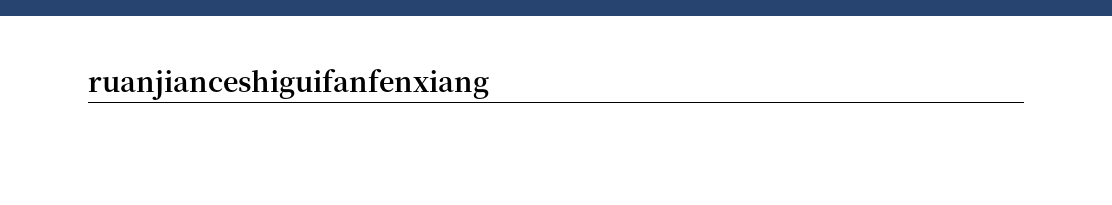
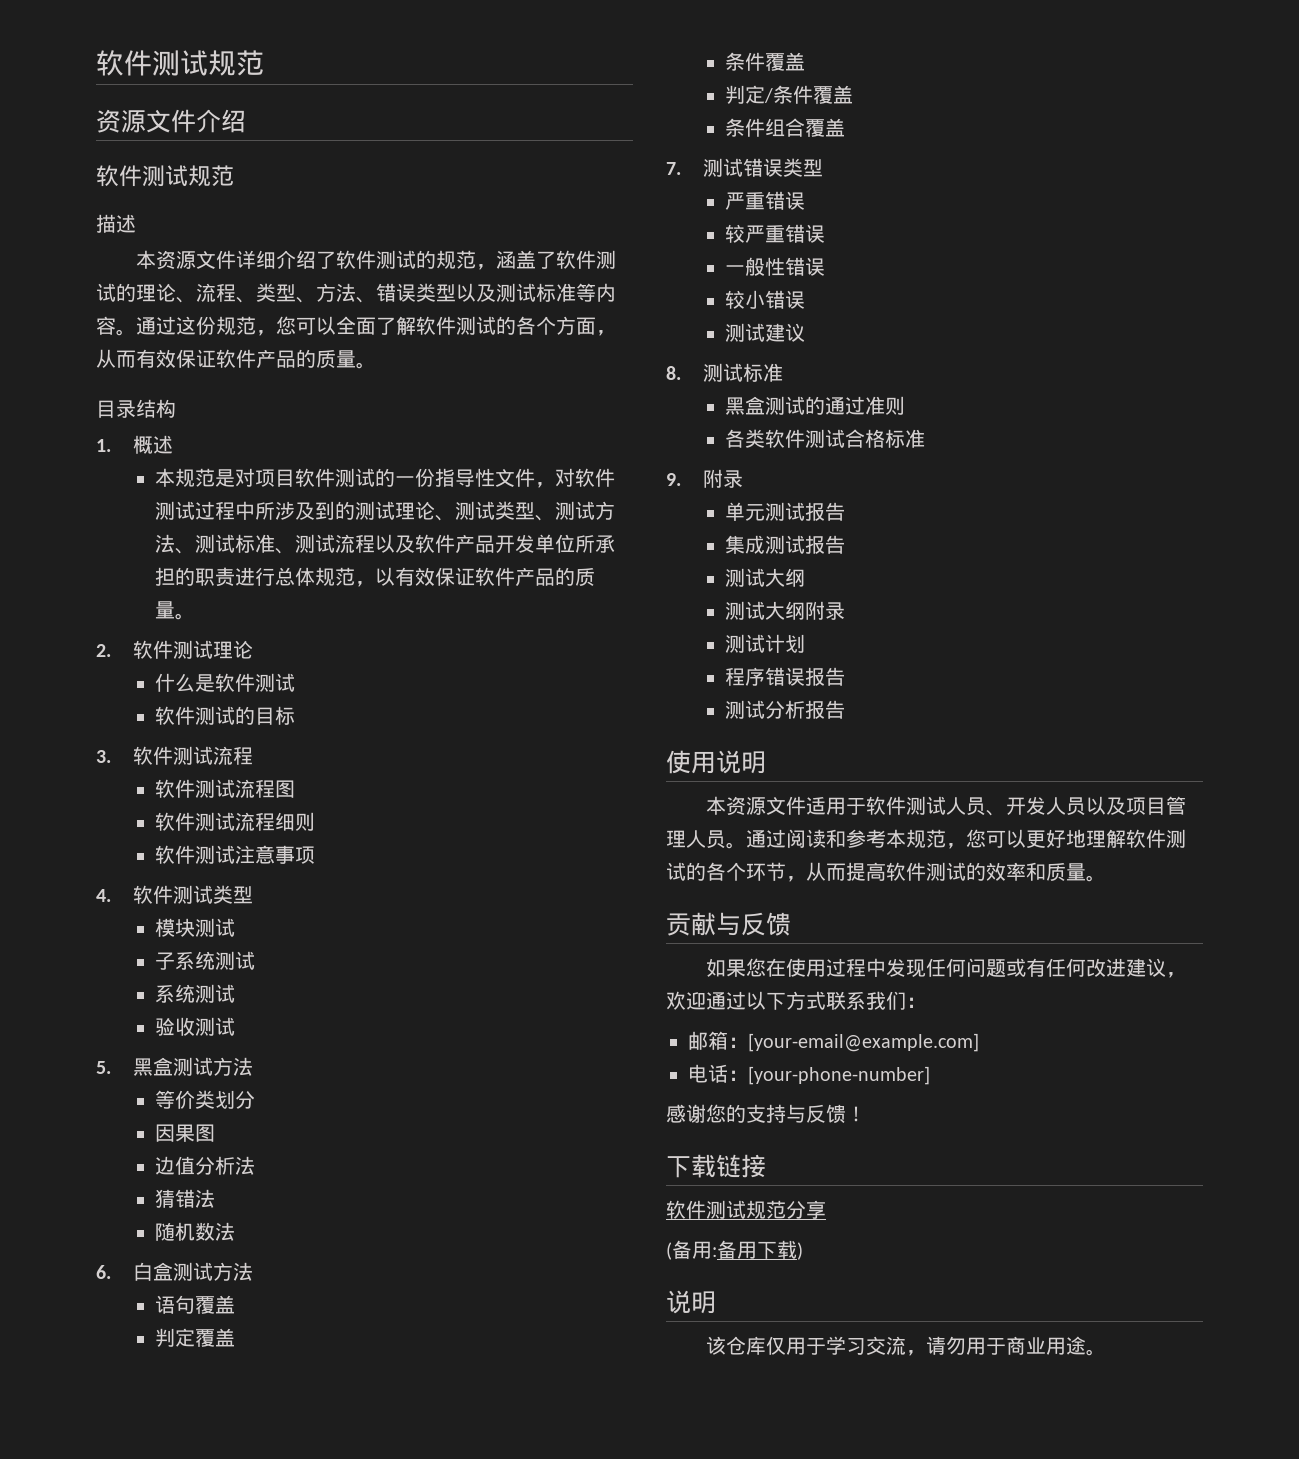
[88,69,489,100] ruanjianceshiguifanfenxiang -> [96,50,264,76] [96,109,246,133] [96,165,234,187] [96,214,136,233] [135,250,616,270] [96,283,616,303] [96,316,616,336] [96,349,376,369] [96,399,176,418] [96,435,174,454] [155,468,616,488] [155,501,616,521] [155,534,616,554] [155,567,596,587] [155,601,196,620] [96,640,254,659] [155,673,296,692] [155,706,296,725] [96,746,254,765] [155,779,296,798] [155,812,316,831] [155,845,316,864] [96,885,254,904] [155,918,236,937] [155,951,256,970] [155,984,236,1003] [155,1017,236,1036] [96,1057,254,1076] [155,1090,256,1109] [155,1124,216,1142] [155,1156,256,1175] [155,1189,216,1208] [155,1222,236,1241] [96,1262,254,1281] [155,1295,236,1314] [155,1328,236,1347] [725,52,806,71] [725,85,854,104] [725,118,846,137] [666,158,824,177] [725,191,806,210] [725,224,826,243] [725,257,826,276] [725,290,806,309] [725,323,806,342] [666,363,784,382] [725,396,906,415] [725,429,926,448] [666,469,744,488] [725,502,846,521] [725,535,846,554] [725,568,806,587] [725,601,846,620] [725,634,806,653] [725,667,846,686] [725,700,846,719] [666,750,766,774] [705,796,1186,816] [666,829,1186,849] [666,862,1106,882] [666,912,791,936] [705,958,1186,978] [666,991,926,1010] [688,1031,979,1052] [688,1064,930,1085] [666,1104,866,1124] [666,1154,766,1178] [666,1200,826,1219] [666,1240,803,1260] [666,1290,716,1314] [705,1336,1106,1356] 软件测试规范 // 资源文件介绍 // 软件测试规范 // 描述 // 本资源文件详细介绍了软件测试的规范，涵盖了软件测试的理论、流程、类型、方法、错误类型以及测试标准等内容。通过这份规范，您可以全面了解软件测试的各个方面，从而有效保证软件产品的质量。 // 目录结构 // 1.概述 // 本规范是对项目软件测试的一份指导性文件，对软件测试过程中所涉及到的测试理论、测试类型、测试方法、测试标准、测试流程以及软件产品开发单位所承担的职责进行总体规范，以有效保证软件产品的质量。 // 2.软件测试理论 // 什么是软件测试 // 软件测试的目标 // 3.软件测试流程 // 软件测试流程图 // 软件测试流程细则 // 软件测试注意事项 // 4.软件测试类型 // 模块测试 // 子系统测试 // 系统测试 // 验收测试 // 5.黑盒测试方法 // 等价类划分 // 因果图 // 边值分析法 // 猜错法 // 随机数法 // 6.白盒测试方法 // 语句覆盖 // 判定覆盖 // 条件覆盖 // 判定/条件覆盖 // 条件组合覆盖 // 7.测试错误类型 // 严重错误 // 较严重错误 // 一般性错误 // 较小错误 // 测试建议 // 8.测试标准 // 黑盒测试的通过准则 // 各类软件测试合格标准 // 9.附录 // 单元测试报告 // 集成测试报告 // 测试大纲 // 测试大纲附录 // 测试计划 // 程序错误报告 // 测试分析报告 // 使用说明 // 本资源文件适用于软件测试人员、开发人员以及项目管理人员。通过阅读和参考本规范，您可以更好地理解软件测试的各个环节，从而提高软件测试的效率和质量。 // 贡献与反馈 // 如果您在使用过程中发现任何问题或有任何改进建议，欢迎通过以下方式联系我们： // 邮箱：[your-email@example.com] // 电话：[your-phone-number] // 感谢您的支持与反馈！ // 下载链接 // 软件测试规范分享 // (备用:备用下载) // 说明 // 该仓库仅用于学习交流，请勿用于商业用途。

